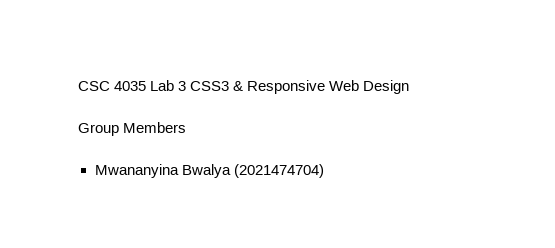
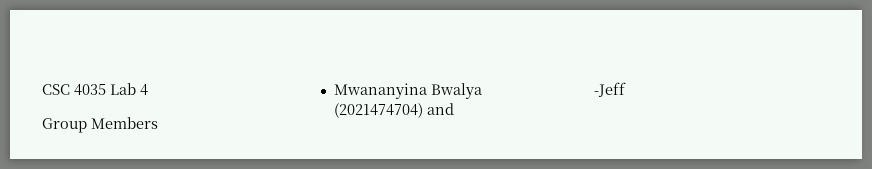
[178,80,410,94] 3 CSS3 & Responsive Web Design -> [140,84,148,96] 4
(324, 171) none -> [426,103,454,115] [594,82,626,97] and // -Jeff

